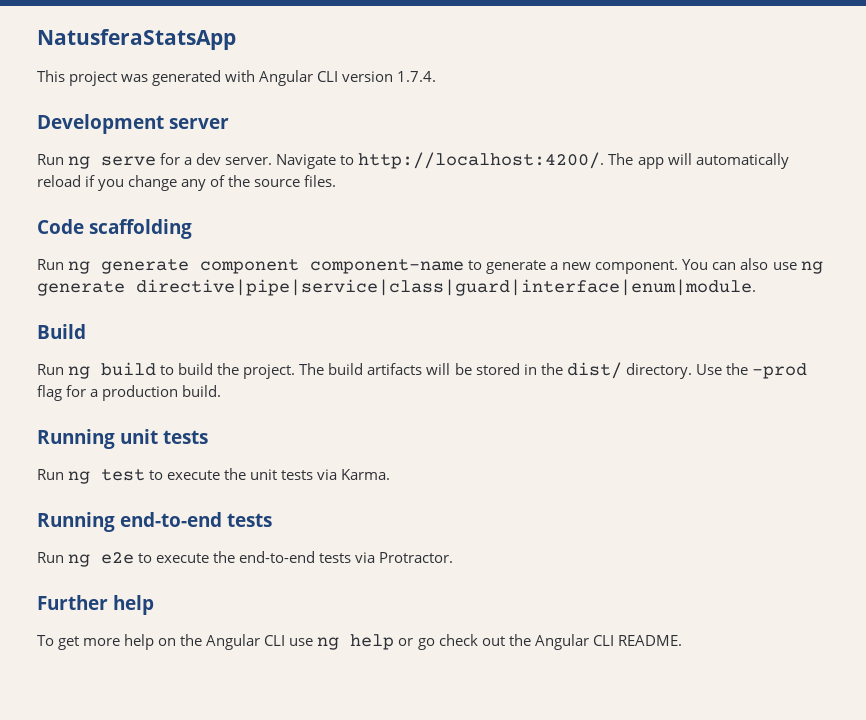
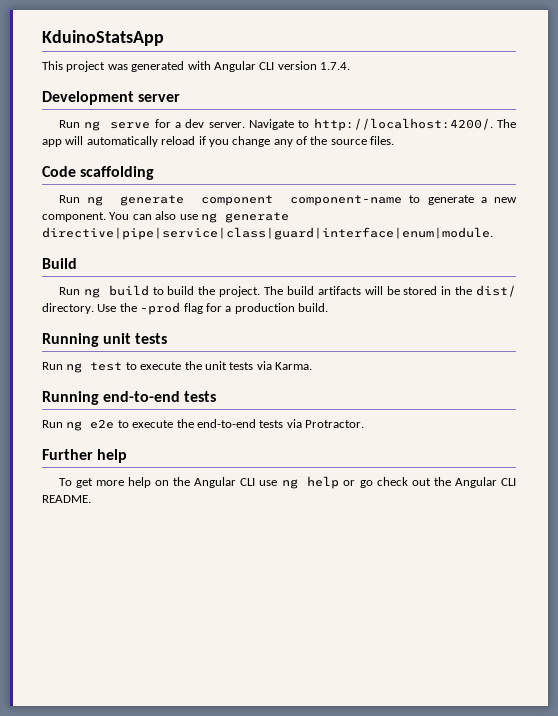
[37,29,236,50] NatusferaStatsApp -> [42,30,164,46] KduinoStatsApp

